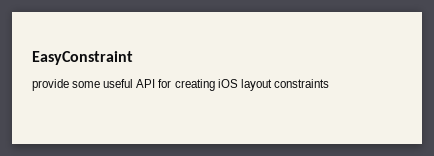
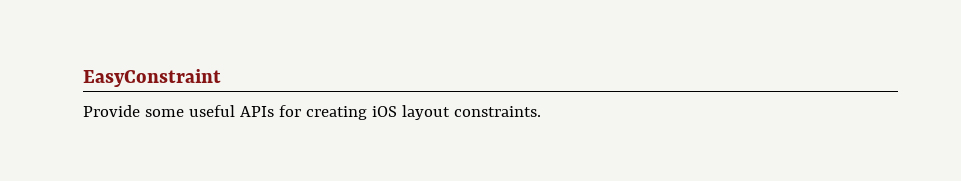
[32,79,69,91] provide -> [83,105,140,117] Provide
[136,79,156,88] API -> [239,106,274,117] APIs
[273,79,329,88] constraints -> [453,106,541,117] constraints.

